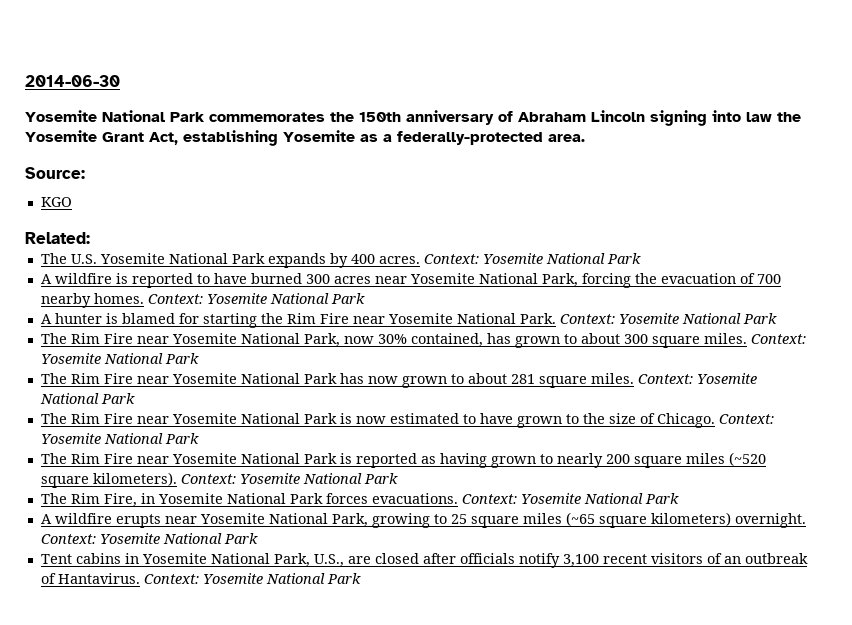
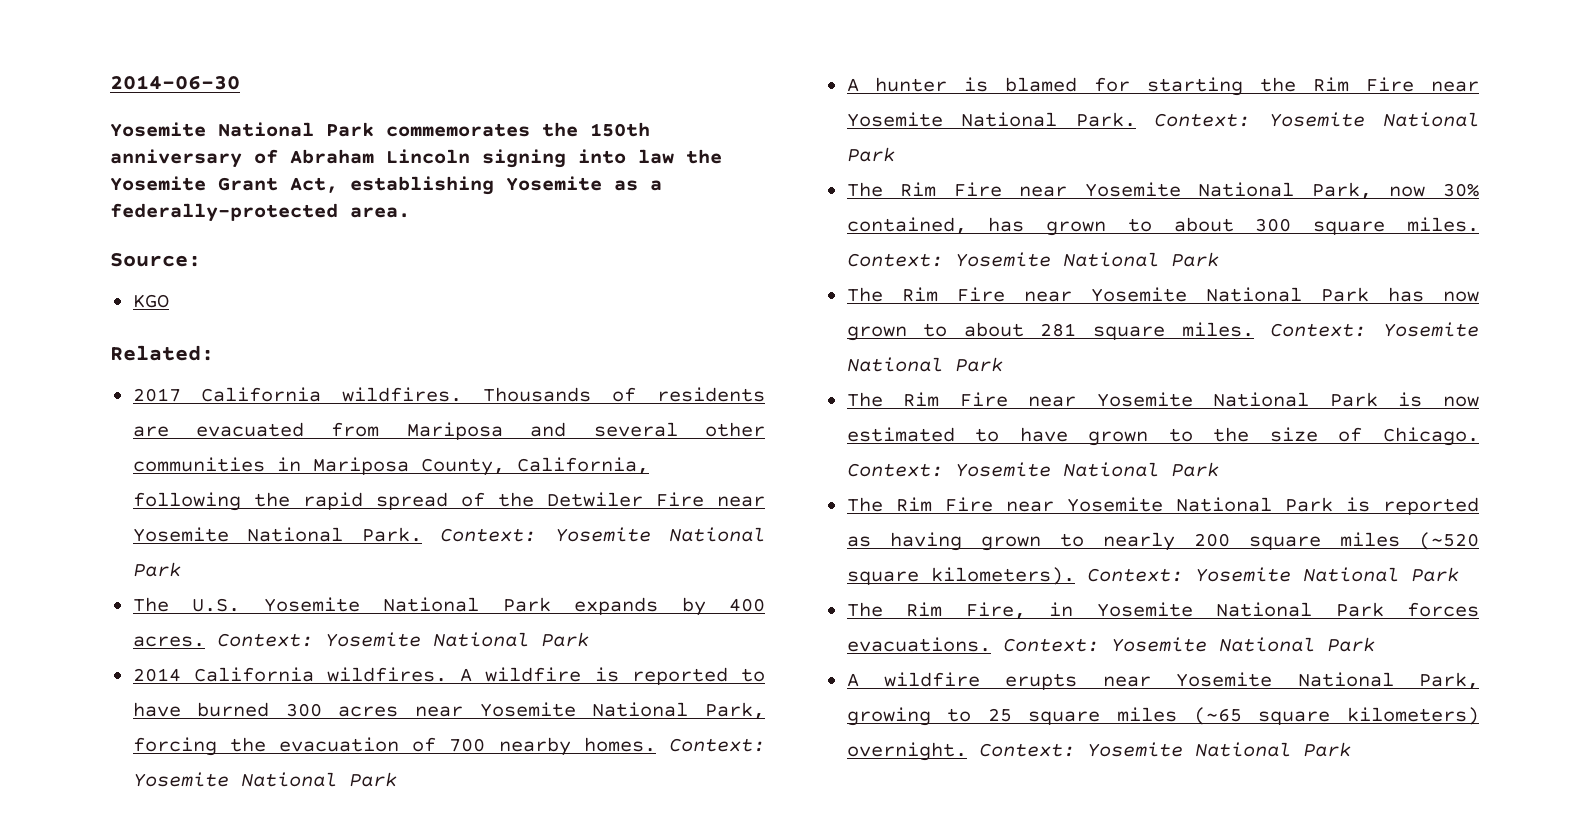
(90, 238) none -> [132,387,765,402] [132,422,765,440] [132,457,649,476] [132,492,765,511] [132,527,765,542] [132,562,181,577] // 2017 California wildfires. Thousands of residents are evacuated from Mariposa and several other communities in Mariposa County, California, following the rapid spread of the Detwiler Fire near Yosemite National Park. Context: Yosemite National Park
(641, 258) none -> [132,667,447,682] 2014 California wildfires.
[40,553,808,568] [40,573,361,584] // Tent cabins in Yosemite National Park, U.S., are closed after officials notify 3,100 recent visitors of an outbreak of Hantavirus. Context: Yosemite National Park -> (1351, 749) none

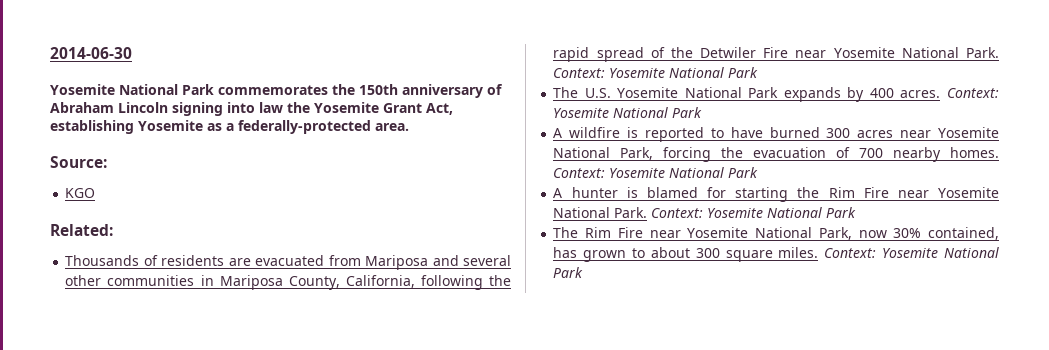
[132,387,463,402] 2017 California wildfires. -> (113, 230) none
[132,667,447,682] 2014 California wildfires. -> (703, 112) none
[846,287,1479,302] [846,322,1479,341] [846,357,1003,372] [846,392,1479,407] [846,427,1479,446] [846,462,1219,477] [846,497,1479,515] [846,532,1479,551] [846,567,1459,585] [846,602,1479,619] [846,637,1375,652] [846,672,1479,690] [846,707,1479,726] [846,742,1351,761] // The Rim Fire near Yosemite National Park has now grown to about 281 square miles. Context: Yosemite National Park // The Rim Fire near Yosemite National Park is now estimated to have grown to the size of Chicago. Context: Yosemite National Park // The Rim Fire near Yosemite National Park is reported as having grown to nearly 200 square miles (~520 square kilometers). Context: Yosemite National Park // The Rim Fire, in Yosemite National Park forces evacuations. Context: Yosemite National Park // A wildfire erupts near Yosemite National Park, growing to 25 square miles (~65 square kilometers) overnight. Context: Yosemite National Park -> (584, 272) none

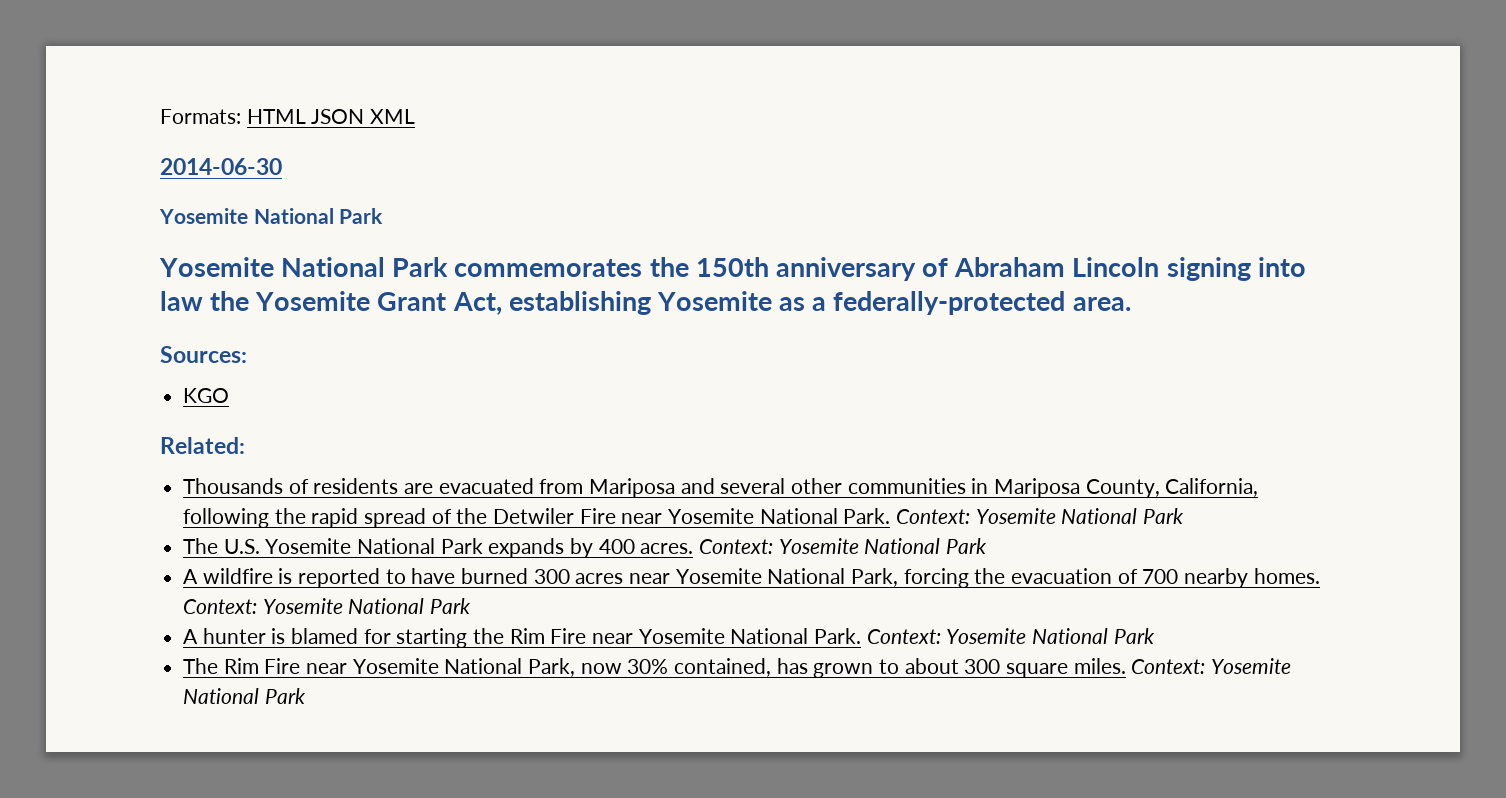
(50, 53) none -> [160,109,416,124] Formats: HTML JSON XML //
(214, 89) none -> [159,257,449,277] // Yosemite National Park
[50,156,107,168] Source: -> [160,346,247,363] Sources:

